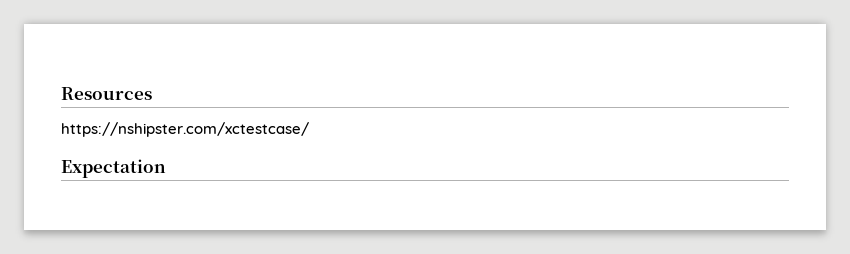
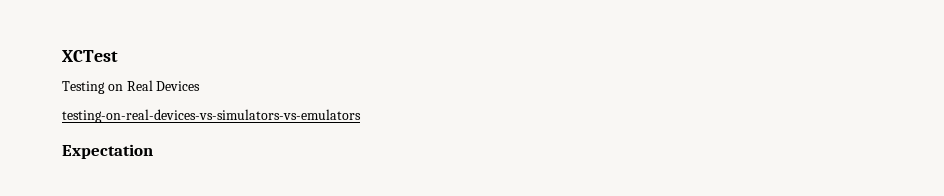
[61,87,152,100] [61,122,309,137] Resources // https://nshipster.com/xctestcase/ -> [62,50,118,62] [62,80,201,94] [62,109,361,123] XCTest // Testing on Real Devices // testing-on-real-devices-vs-simulators-vs-emulators

